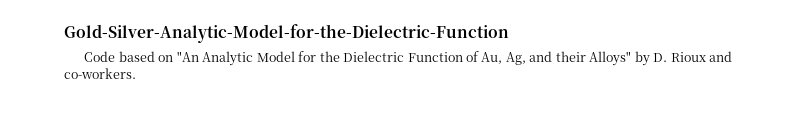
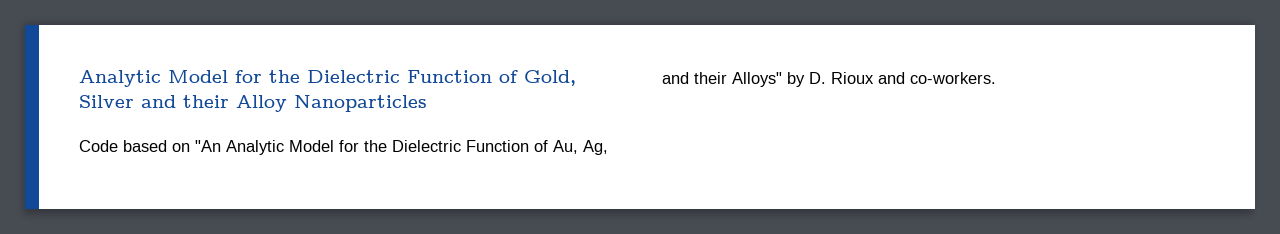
[64,24,509,43] Gold-Silver-Analytic-Model-for-the-Dielectric-Function -> [79,70,576,87] [79,95,427,112] Analytic Model for the Dielectric Function of Gold, Silver and their Alloy Nanoparticles

